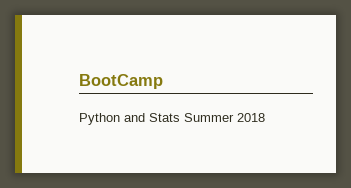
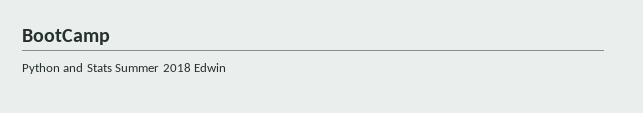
(265, 117) none -> [193,63,226,72] Edwin

